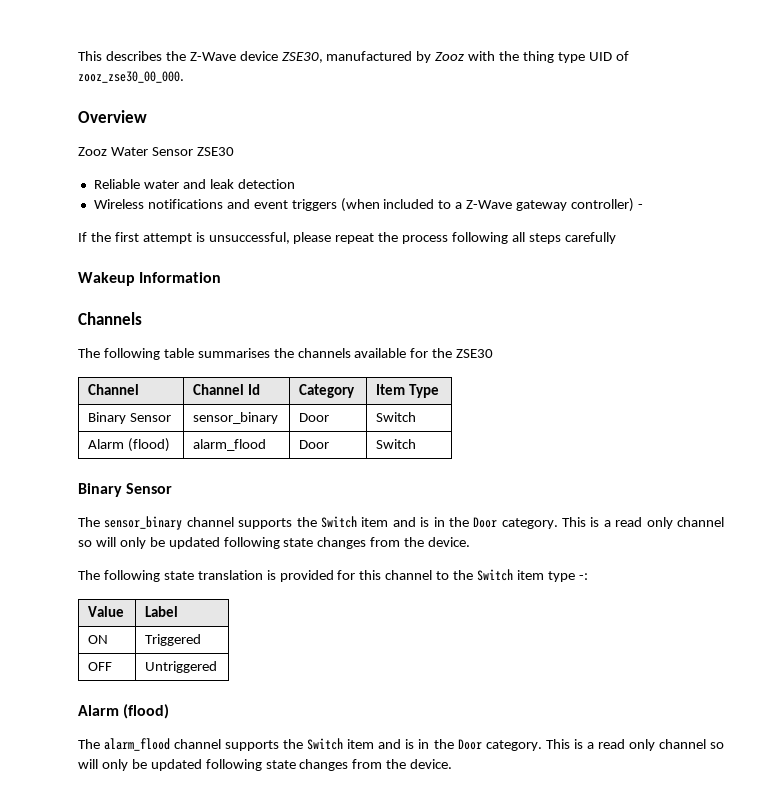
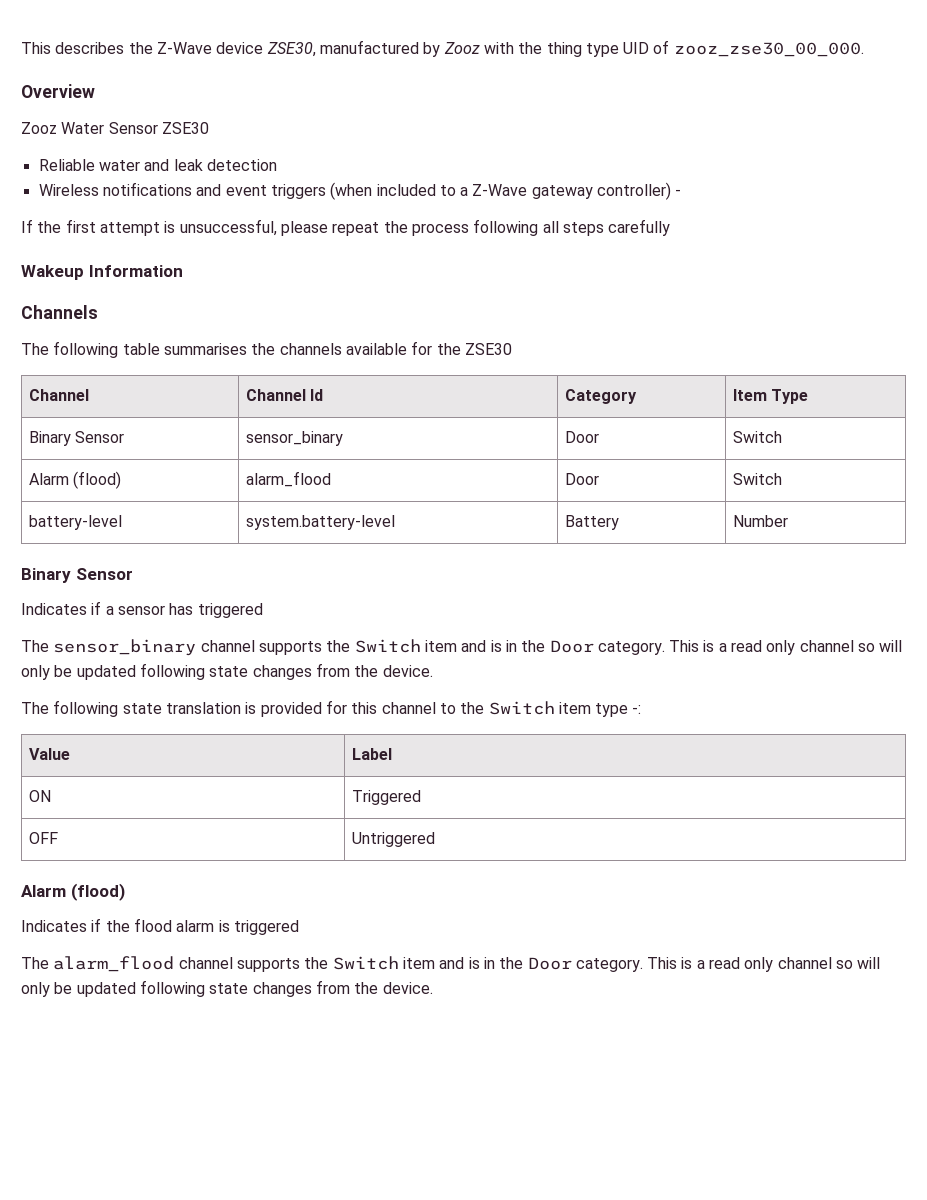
[78,483,173,497] // Binary Sensor -> [28,515,122,530] [245,515,395,530] [564,515,619,530] [732,515,788,527] [21,568,133,583] [21,601,263,618] // battery-level | system.battery-level | Battery | Number // Binary Sensor // Indicates if a sensor has triggered
(170, 711) none -> [21,918,299,935] // Indicates if the flood alarm is triggered

